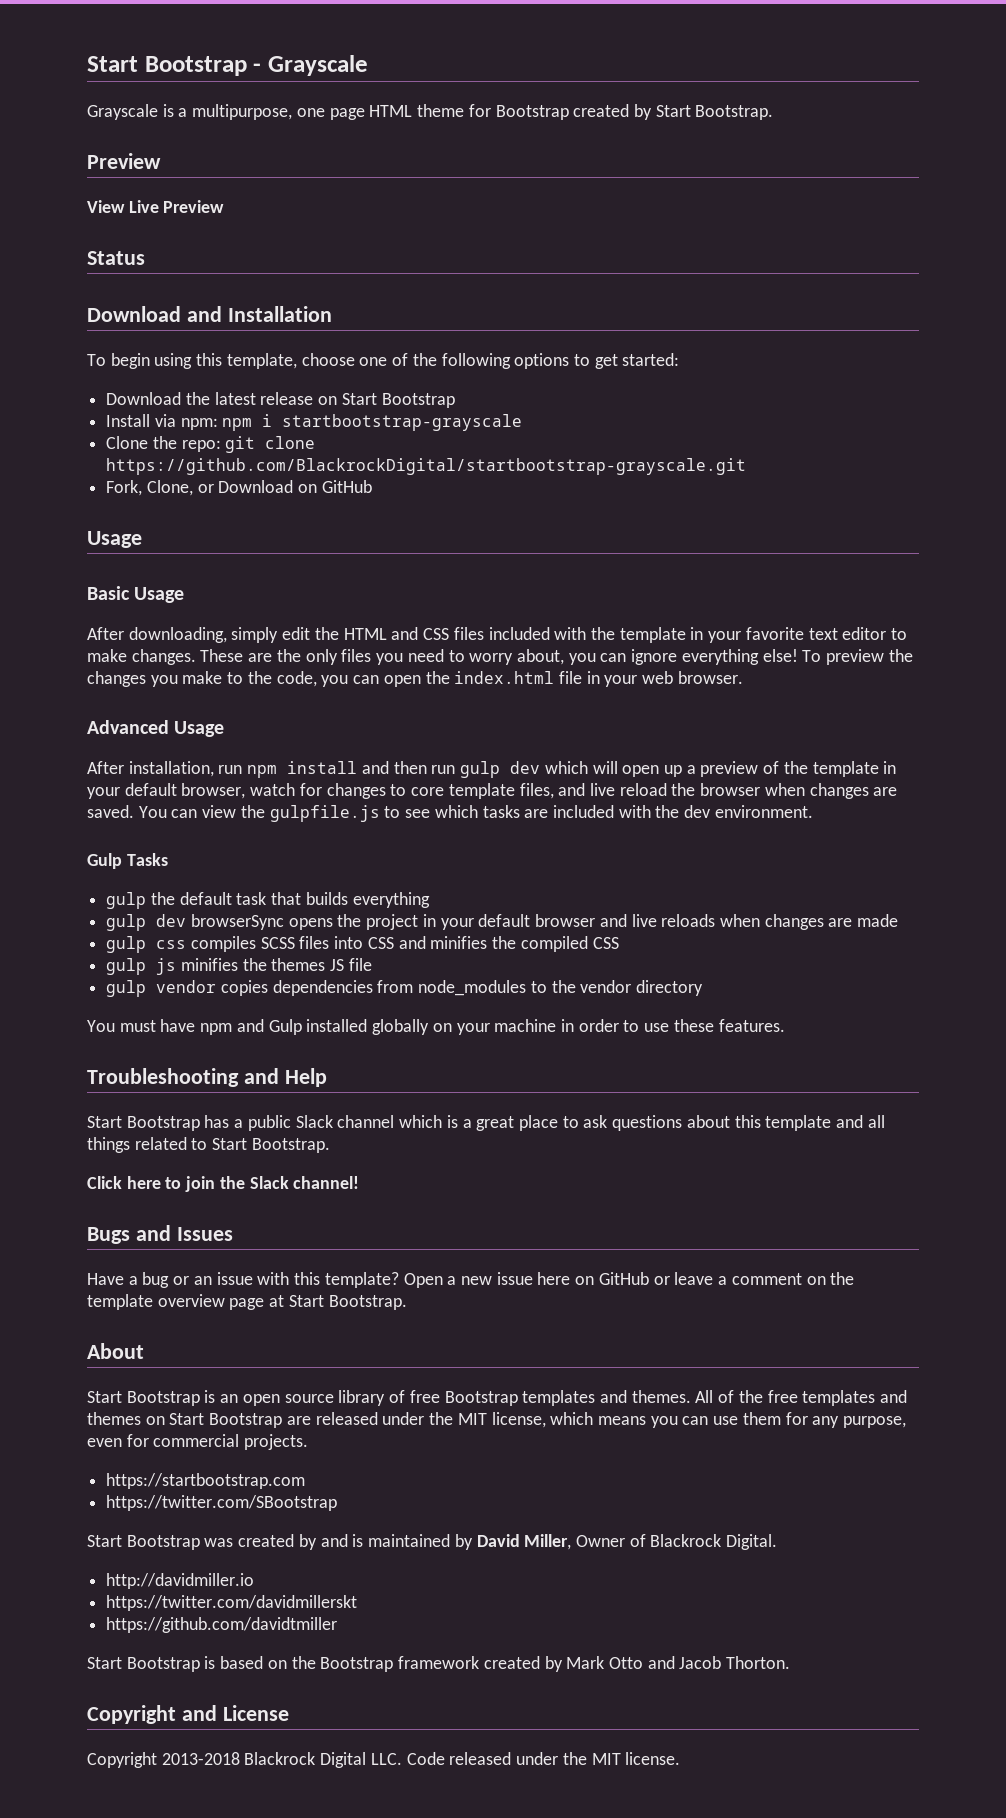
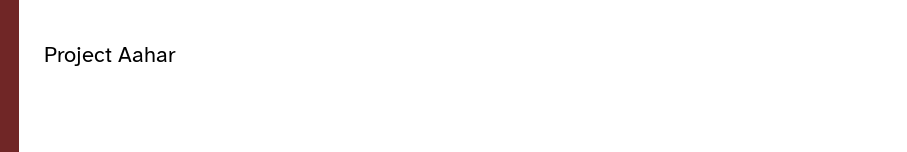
[87,55,368,76] [87,104,774,120] [87,153,161,169] [87,200,225,213] [87,251,145,265] [87,306,332,322] [87,353,680,369] [106,392,455,408] [106,414,523,431] [106,436,316,453] [106,458,747,475] [106,480,372,496] [87,531,142,548] [87,586,185,603] [87,627,908,643] [87,649,913,665] [87,671,743,687] [87,720,225,737] [87,761,897,778] [87,783,898,799] [87,805,813,822] [87,853,168,869] [106,892,430,909] [106,914,899,931] [106,936,619,953] [106,958,372,975] [106,980,704,997] [87,1019,785,1035] [87,1068,327,1087] [87,1115,885,1131] [87,1137,330,1153] [87,1176,360,1192] [87,1225,233,1244] [87,1272,855,1288] [87,1294,407,1310] [87,1343,144,1359] [87,1390,908,1406] [87,1412,907,1428] [87,1434,309,1450] [106,1473,306,1489] [106,1495,338,1511] [87,1534,778,1550] [106,1573,255,1589] [106,1595,358,1611] [106,1617,338,1633] [87,1656,791,1672] [87,1705,289,1724] [87,1752,681,1768] Start Bootstrap - Grayscale // Grayscale is a multipurpose, one page HTML theme for Bootstrap created by Start Bootstrap. // Preview // View Live Preview // Status // Download and Installation // To begin using this template, choose one of the following options to get started: // Download the latest release on Start Bootstrap // Install via npm: npm i startbootstrap-grayscale // Clone the repo: git clone https://github.com/BlackrockDigital/startbootstrap-grayscale.git // Fork, Clone, or Download on GitHub // Usage // Basic Usage // After downloading, simply edit the HTML and CSS files included with the template in your favorite text editor to make changes. These are the only files you need to worry about, you can ignore everything else! To preview the changes you make to the code, you can open the index.html file in your web browser. // Advanced Usage // After installation, run npm install and then run gulp dev which will open up a preview of the template in your default browser, watch for changes to core template files, and live reload the browser when changes are saved. You can view the gulpfile.js to see which tasks are included with the dev environment. // Gulp Tasks // gulp the default task that builds everything // gulp dev browserSync opens the project in your default browser and live reloads when changes are made // gulp css compiles SCSS files into CSS and minifies the compiled CSS // gulp js minifies the themes JS file // gulp vendor copies dependencies from node_modules to the vendor directory // You must have npm and Gulp installed globally on your machine in order to use these features. // Troubleshooting and Help // Start Bootstrap has a public Slack channel which is a great place to ask questions about this template and all things related to Start Bootstrap. // Click here to join the Slack channel! // Bugs and Issues // Have a bug or an issue with this template? Open a new issue here on GitHub or leave a comment on the template overview page at Start Bootstrap. // About // Start Bootstrap is an open source library of free Bootstrap templates and themes. All of the free templates and themes on Start Bootstrap are released under the MIT license, which means you can use them for any purpose, even for commercial projects. // https://startbootstrap.com // https://twitter.com/SBootstrap // Start Bootstrap was created by and is maintained by David Miller, Owner of Blackrock Digital. // http://davidmiller.io // https://twitter.com/davidmillerskt // https://github.com/davidtmiller // Start Bootstrap is based on the Bootstrap framework created by Mark Otto and Jacob Thorton. // Copyright and License // Copyright 2013-2018 Blackrock Digital LLC. Code released under the MIT license. -> [44,47,176,66] Project Aahar

